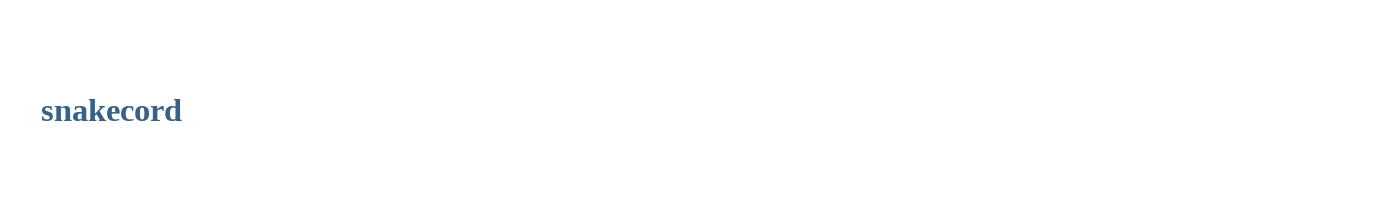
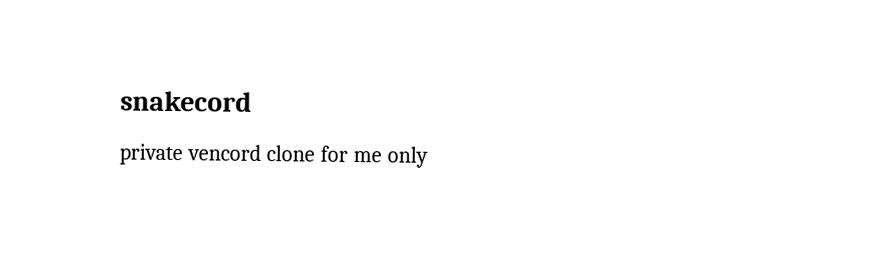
(182, 110) none -> [119,143,428,168] // private vencord clone for me only

